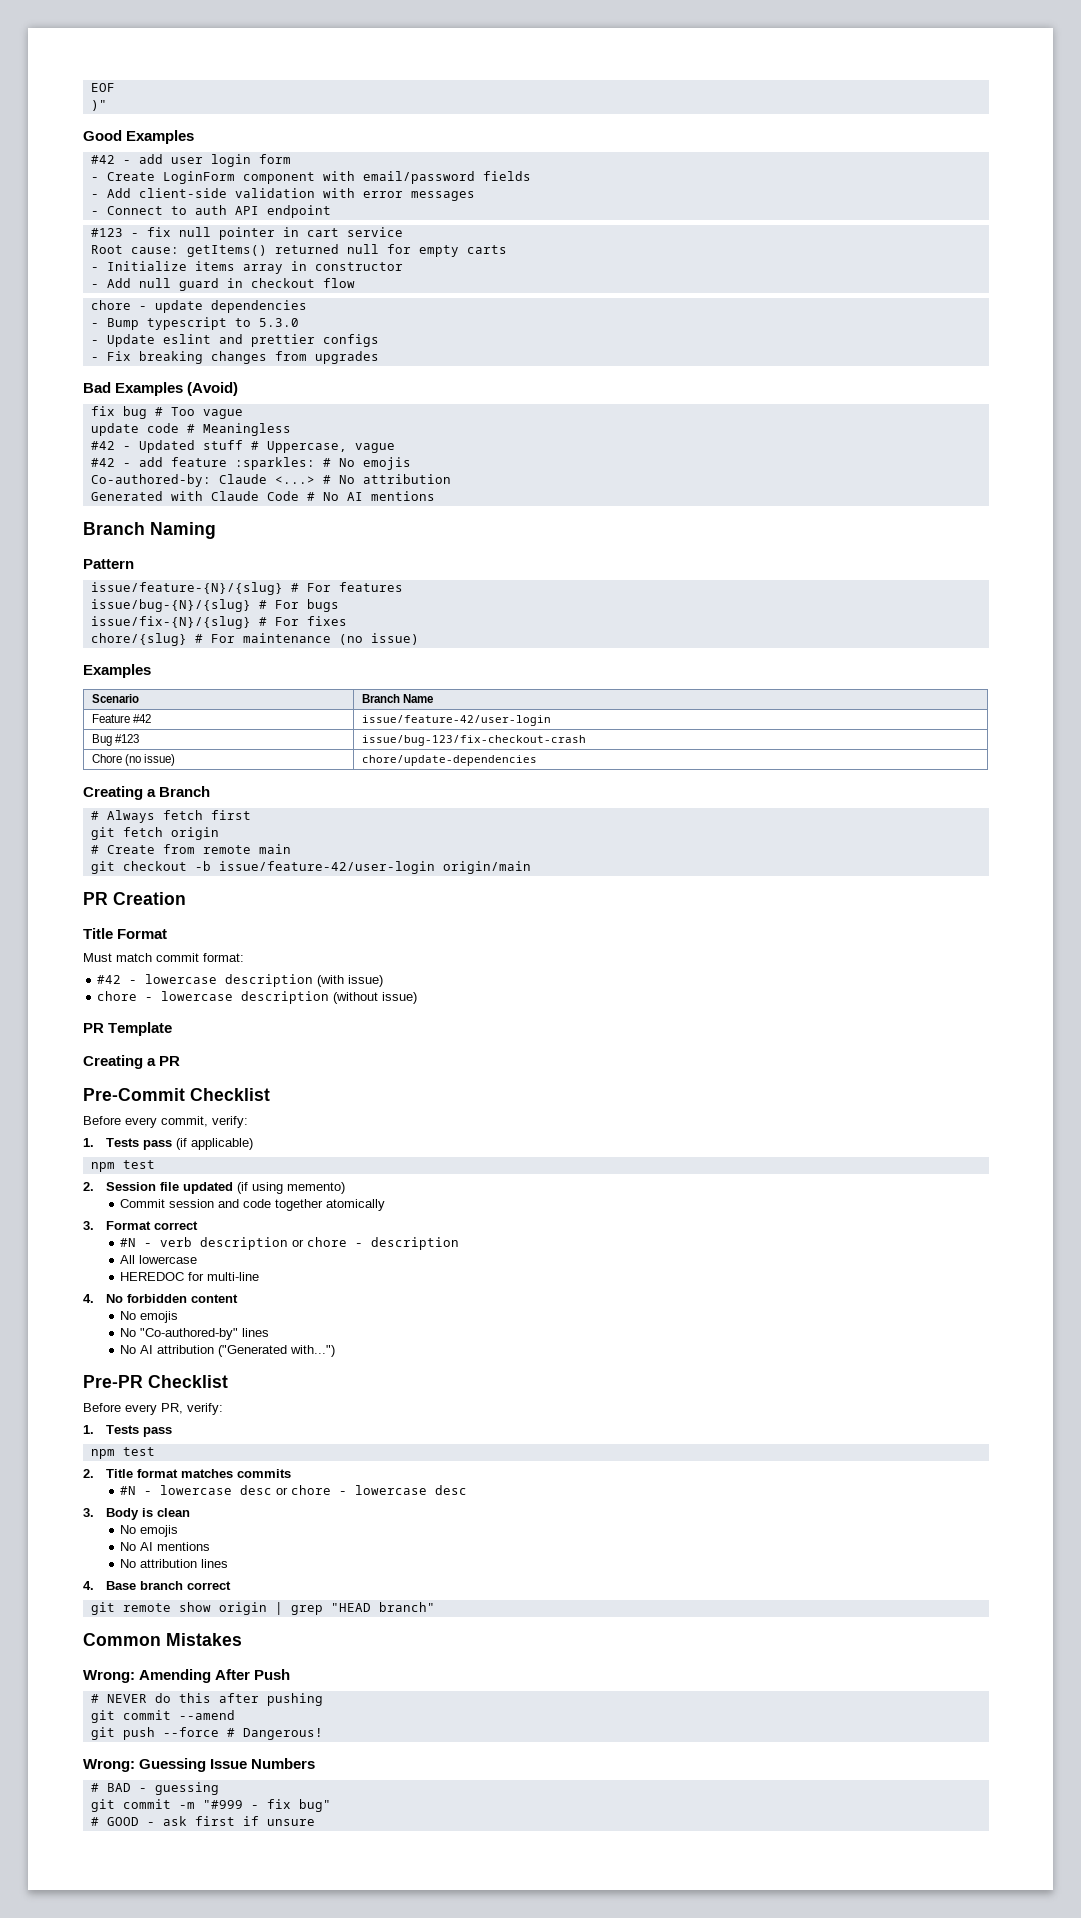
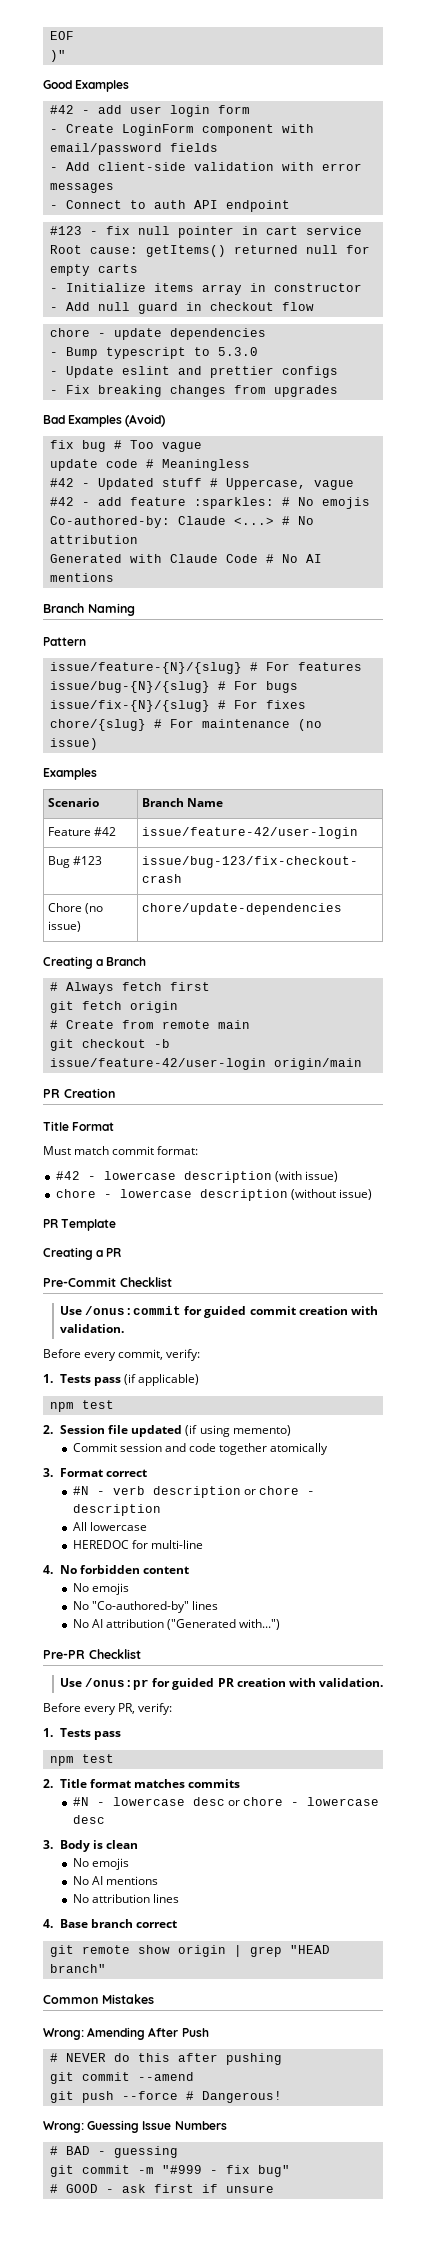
(270, 1094) none -> [60,1306,378,1318] [60,1324,125,1333] // Use /onus:commit for guided commit creation with validation.
(228, 1381) none -> [60,1678,383,1690] // Use /onus:pr for guided PR creation with validation.

